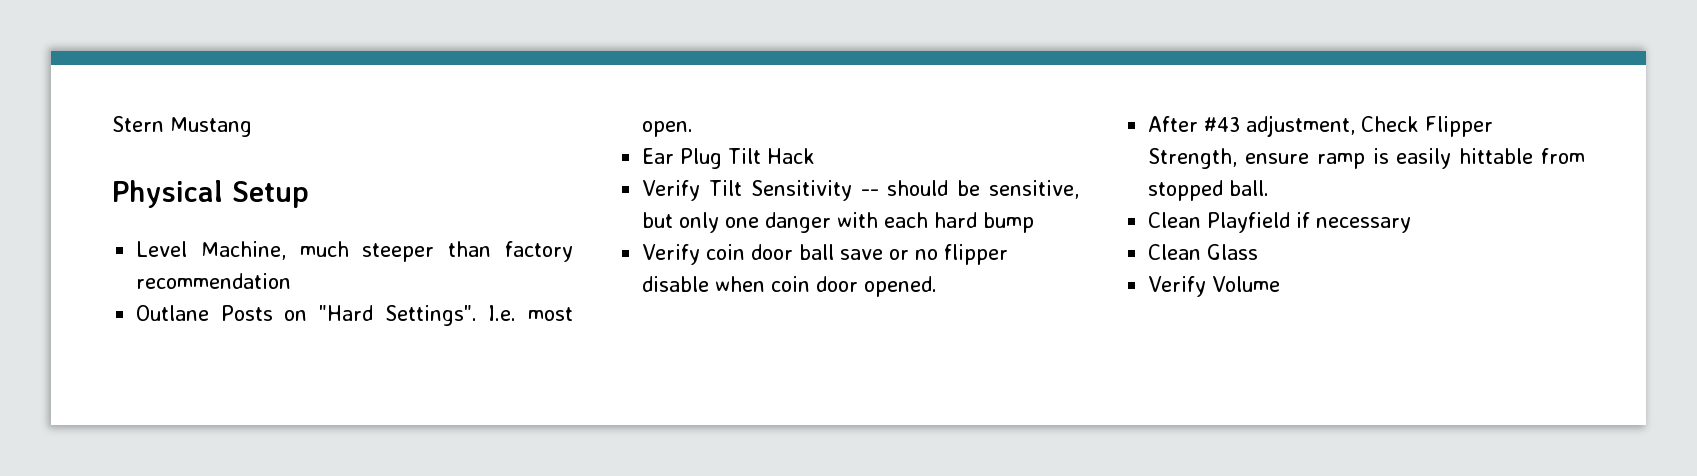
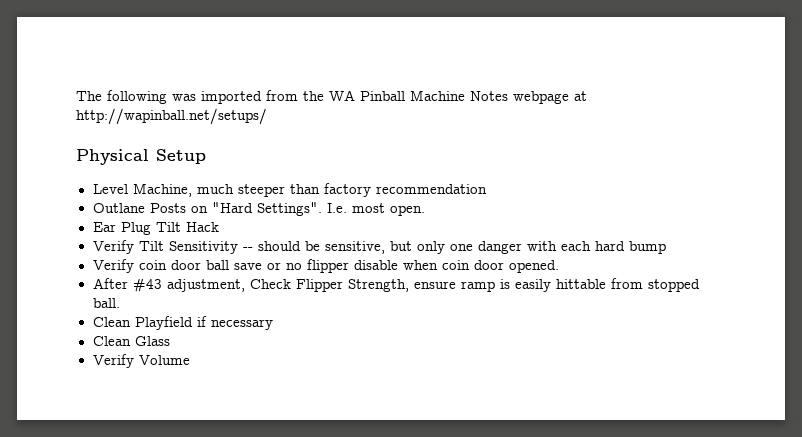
[112,116,252,137] Stern Mustang -> [76,90,587,104] [76,108,267,125] The following was imported from the WA Pinball Machine Notes webpage at http://wapinball.net/setups/

